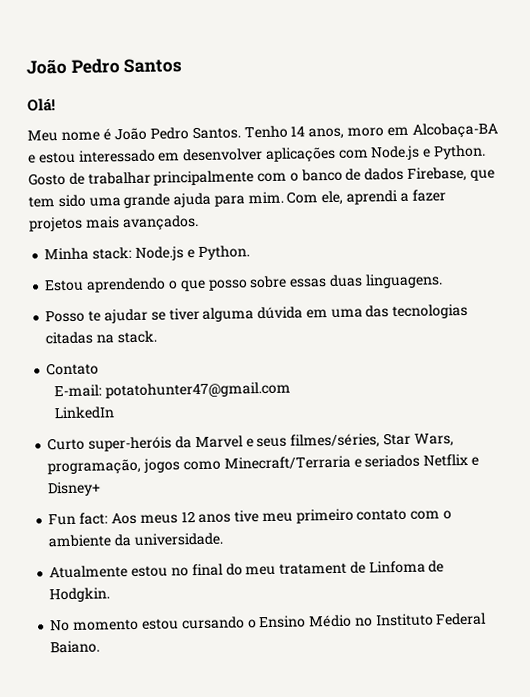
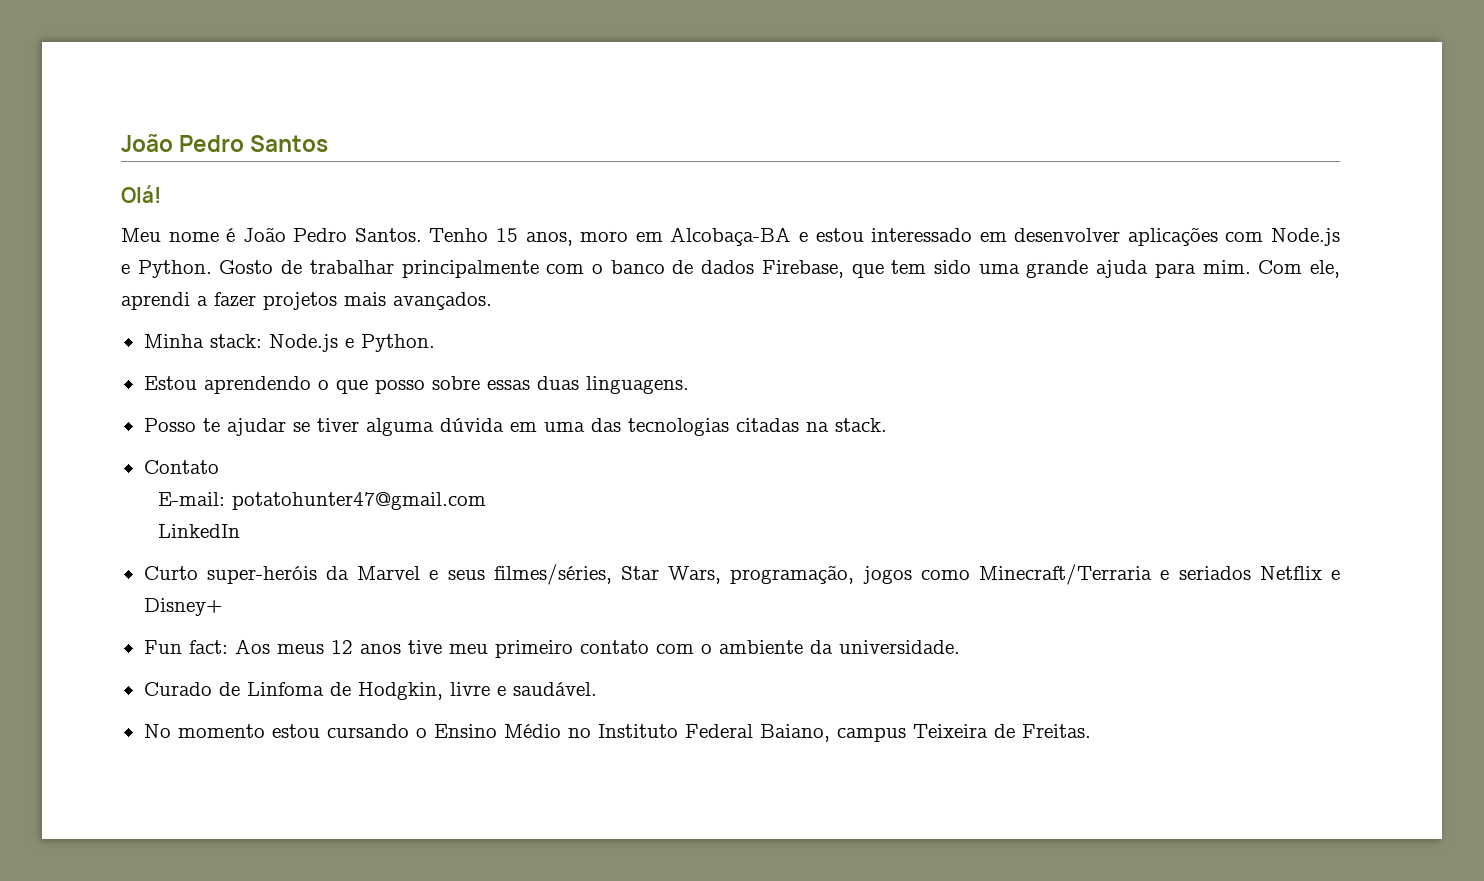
[290,126,306,137] 14 -> [496,228,519,242] 15
[49,560,445,579] [49,587,111,603] Atualmente estou no final do meu tratament de Linfoma de Hodgkin. -> [143,682,597,700] Curado de Linfoma de Hodgkin, livre e saudável.
[50,640,101,654] Baiano. -> [759,724,1091,742] Baiano, campus Teixeira de Freitas.

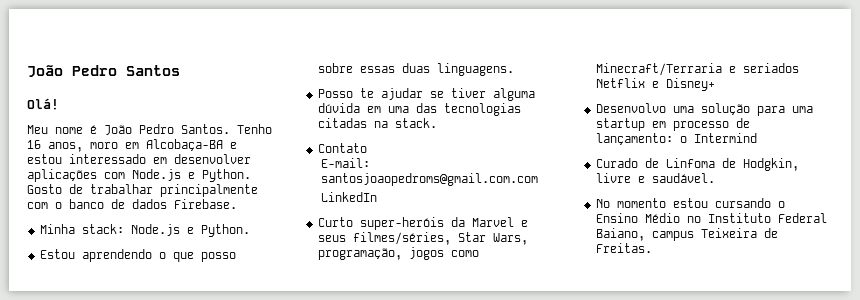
[496,228,519,242] 15 -> [27,140,41,149] 16
[761,260,1340,278] [121,292,492,310] Firebase, que tem sido uma grande ajuda para mim. Com ele, aprendi a fazer projetos mais avançados. -> [174,199,237,209] Firebase.
[231,492,486,510] potatohunter47@gmail.com -> [320,173,538,186] santosjoaopedroms@gmail.com.com
[143,639,960,658] Fun fact: Aos meus 12 anos tive meu primeiro contato com o ambiente da universidade. -> [595,103,813,116] [595,118,750,131] [595,133,757,145] Desenvolvo uma solução para uma startup em processo de lançamento: o Intermind

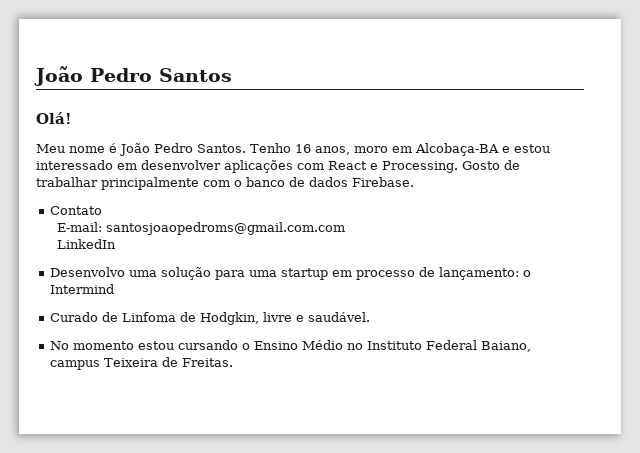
[132,169,251,182] Node.js e Python. -> [328,161,458,173] React e Processing.
[39,224,250,237] [39,249,236,262] [317,63,514,76] [317,88,535,101] [317,103,521,116] [317,118,437,128] [317,143,367,153] [320,158,370,168] [320,173,538,186] [320,192,377,202] [317,217,528,230] [317,232,528,245] [317,247,479,260] [595,63,799,76] [595,78,715,91] Minha stack: Node.js e Python. // Estou aprendendo o que posso sobre essas duas linguagens. // Posso te ajudar se tiver alguma dúvida em uma das tecnologias citadas na stack. // Contato // E-mail: santosjoaopedroms@gmail.com.com // LinkedIn // Curto super-heróis da Marvel e seus filmes/séries, Star Wars, programação, jogos como Minecraft/Terraria e seriados Netflix e Disney+ -> [50,206,103,215] [57,222,346,235] [57,239,117,249] Contato // E-mail: santosjoaopedroms@gmail.com.com // LinkedIn

